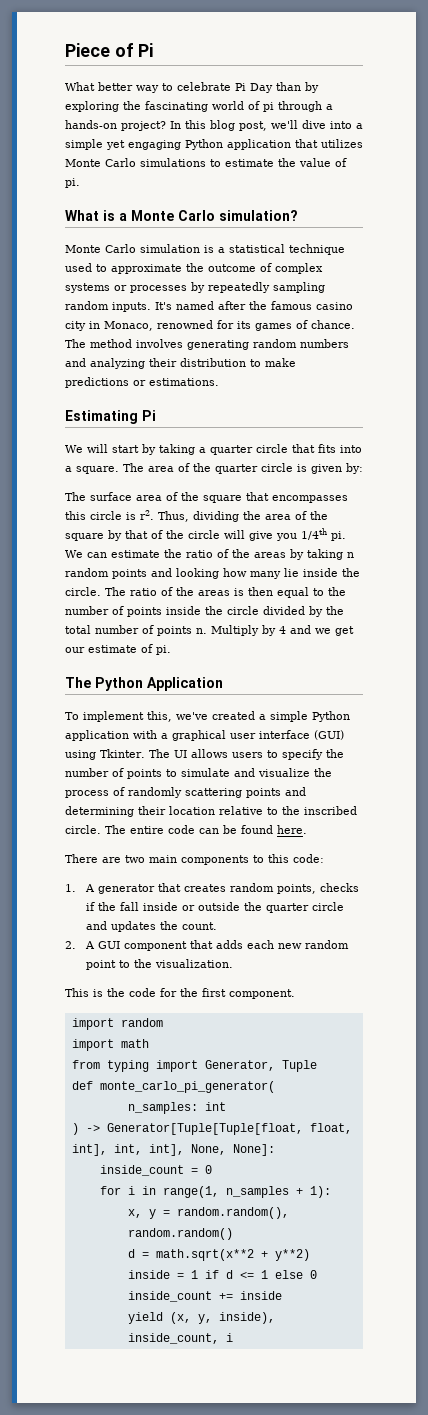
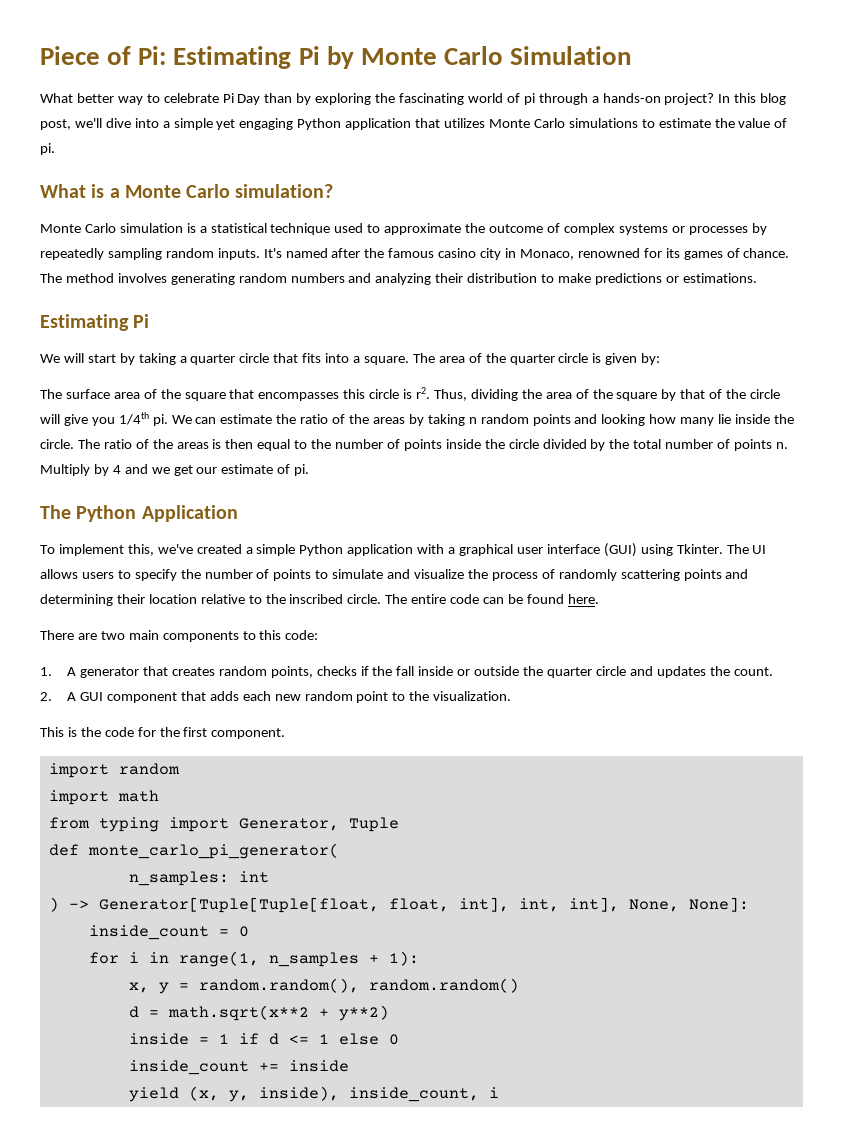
[138,43,153,57] Pi -> [138,46,632,69] Pi: Estimating Pi by Monte Carlo Simulation

